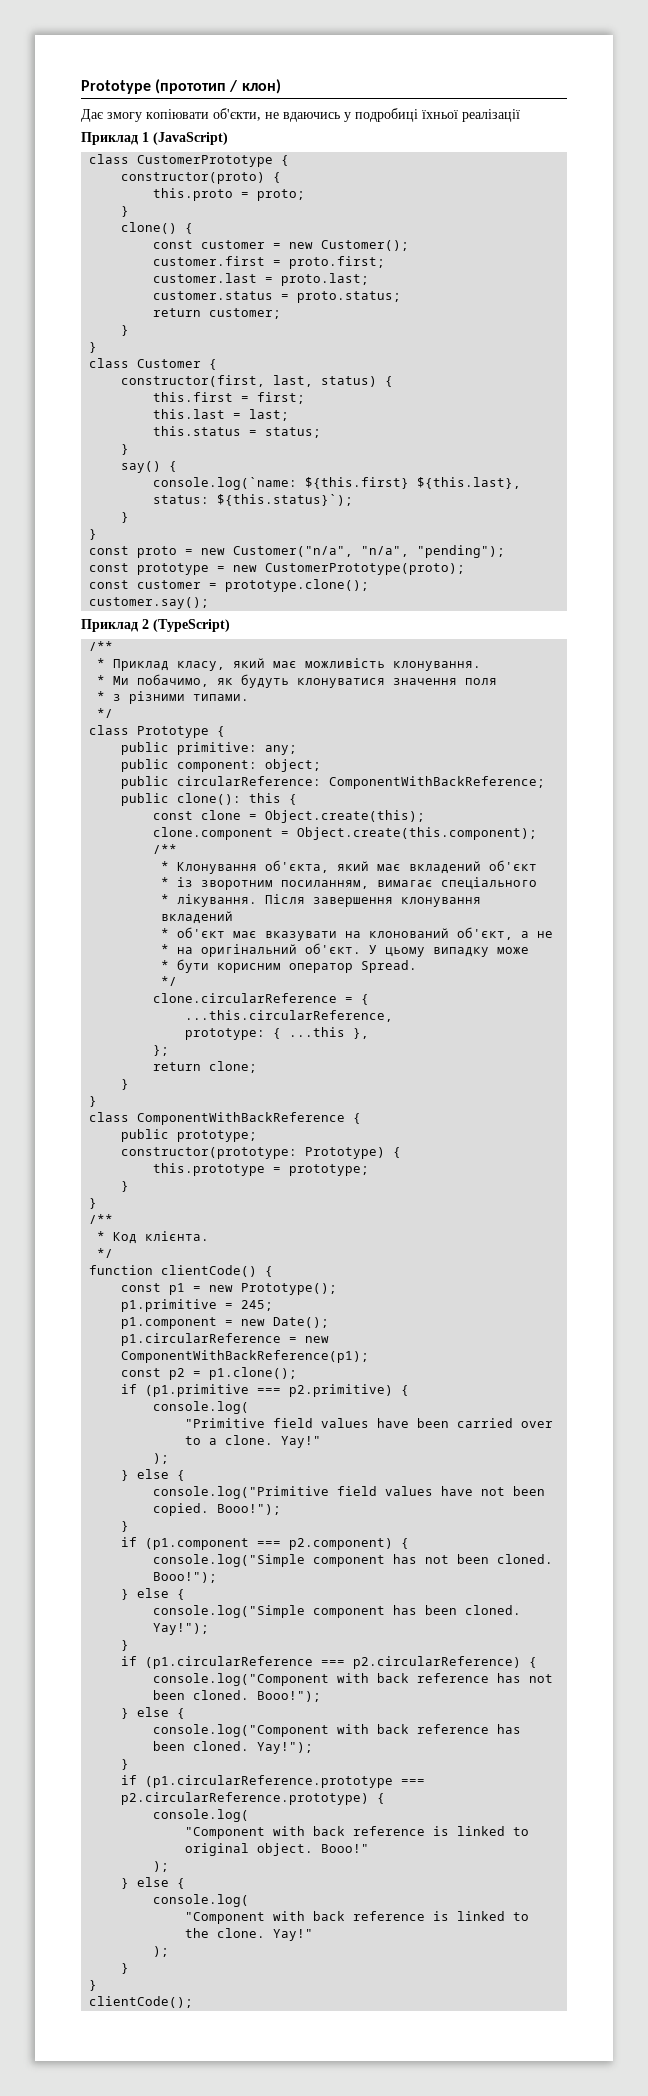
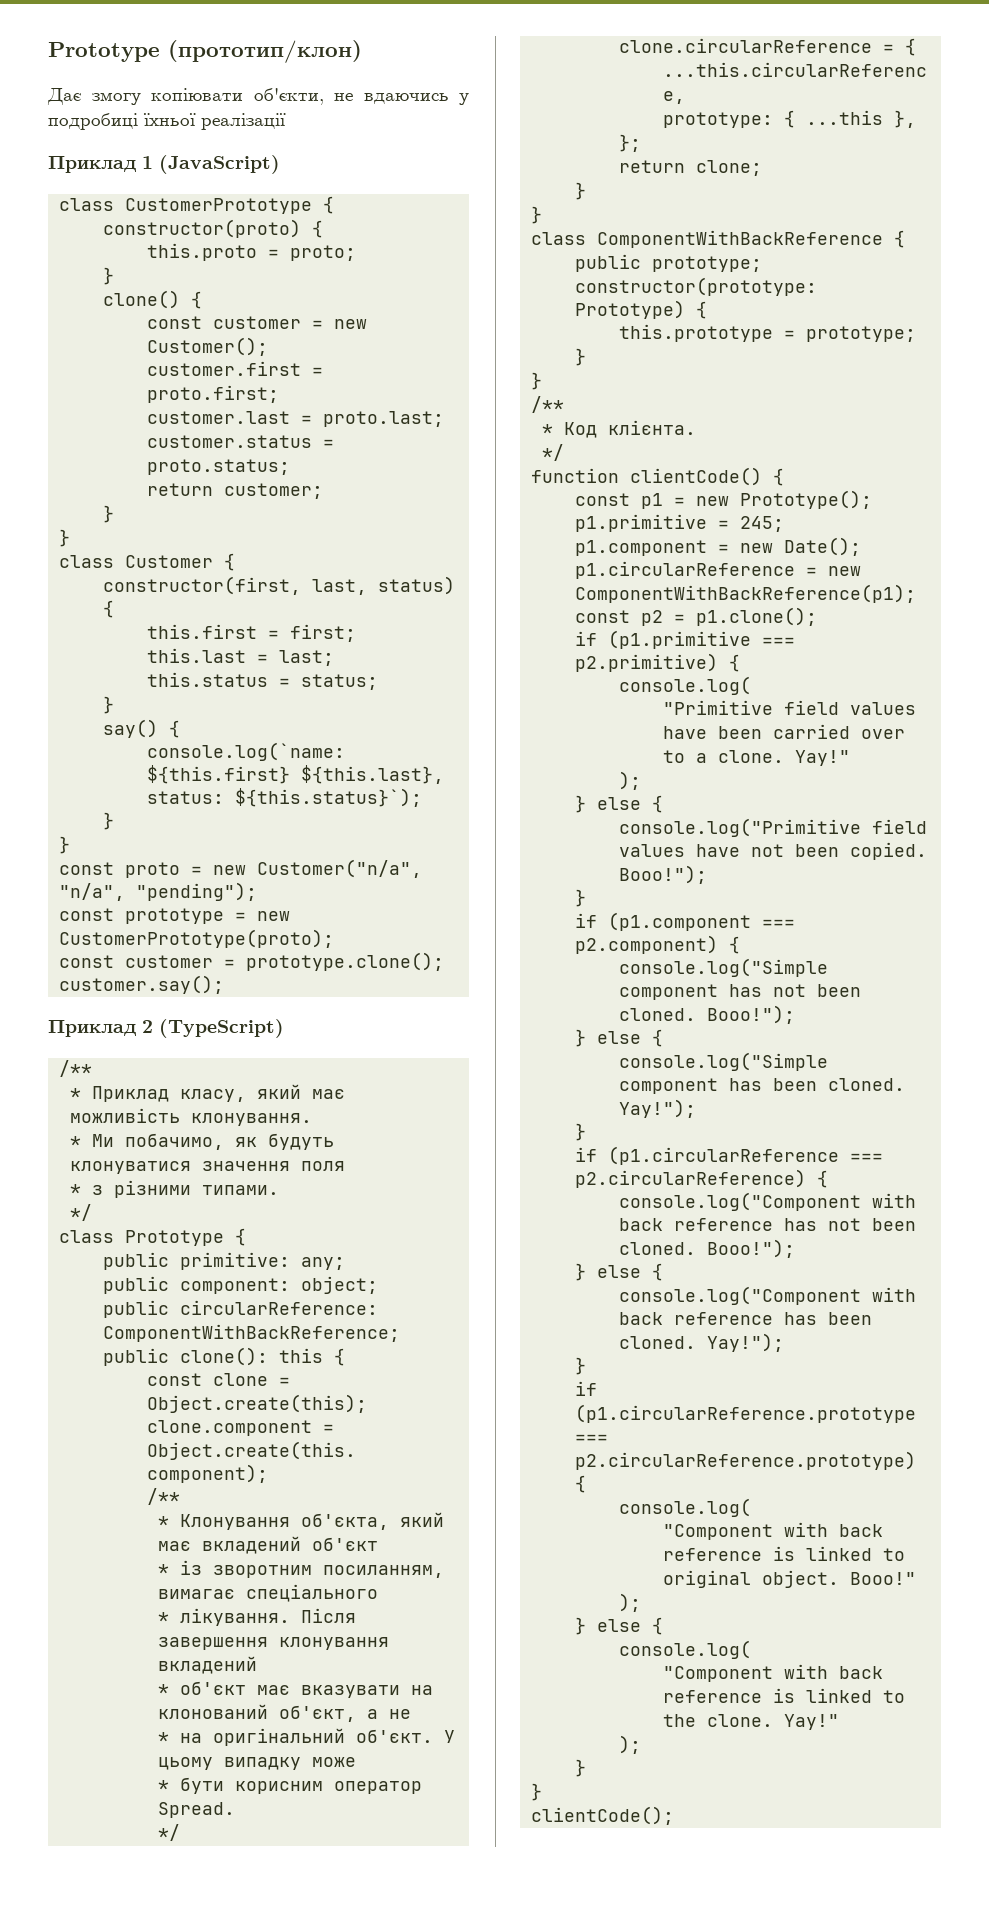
[81,79,281,94] Prototype (прототип / клон) -> [48,40,362,63] Prototype (прототип/клон)

